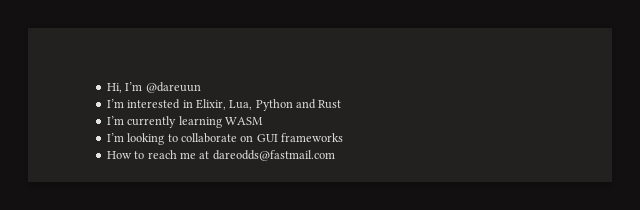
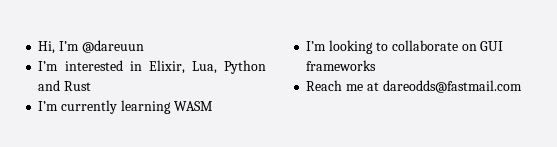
[106,150,177,159] How to reach -> [306,80,343,91] Reach

